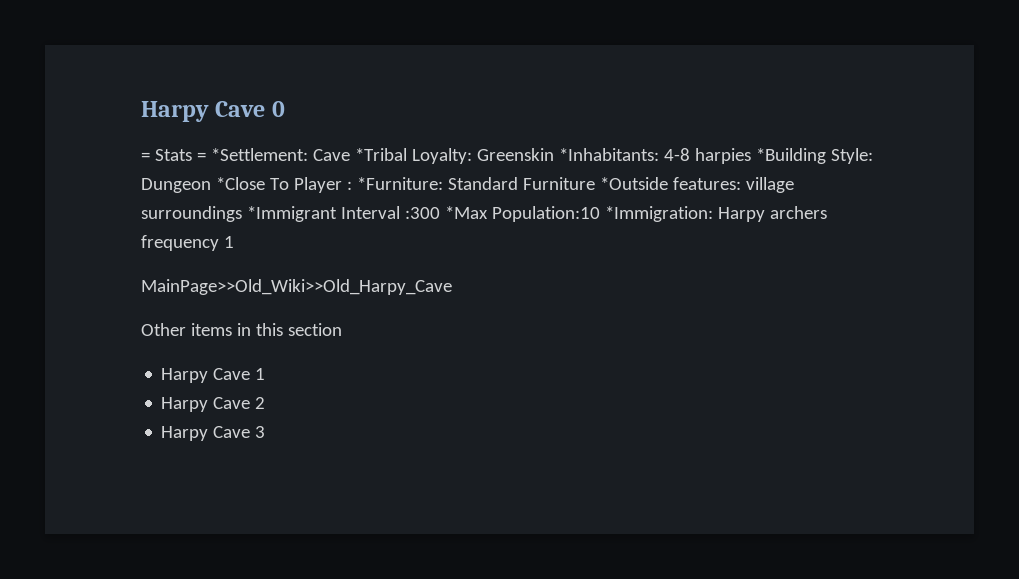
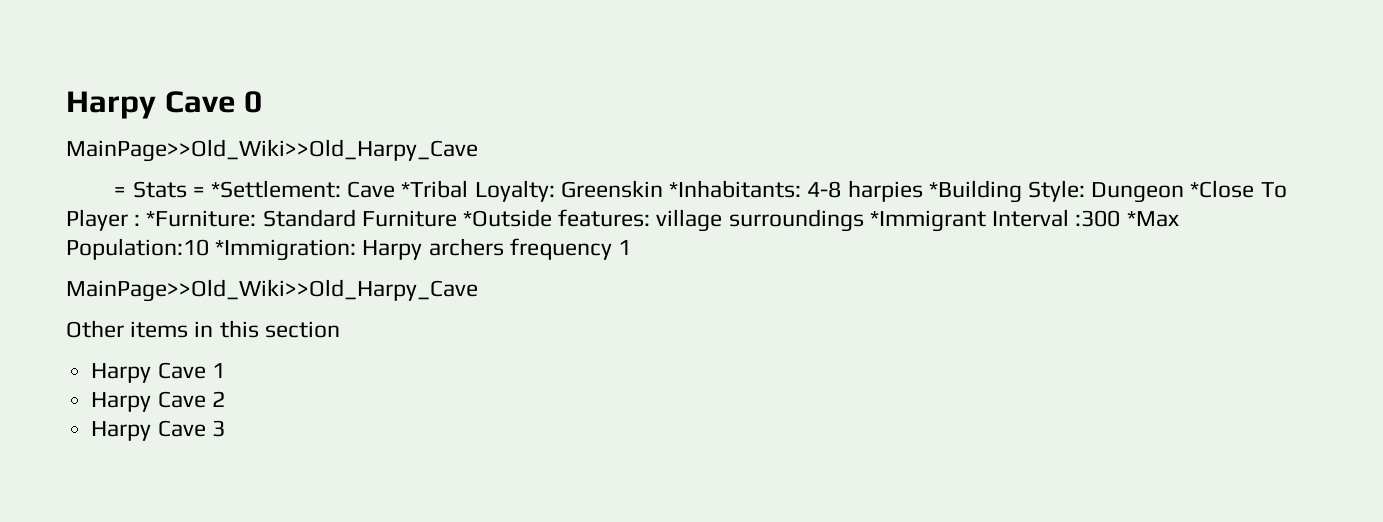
(285, 109) none -> [66,139,478,162] // MainPage>>Old_Wiki>>Old_Harpy_Cave

